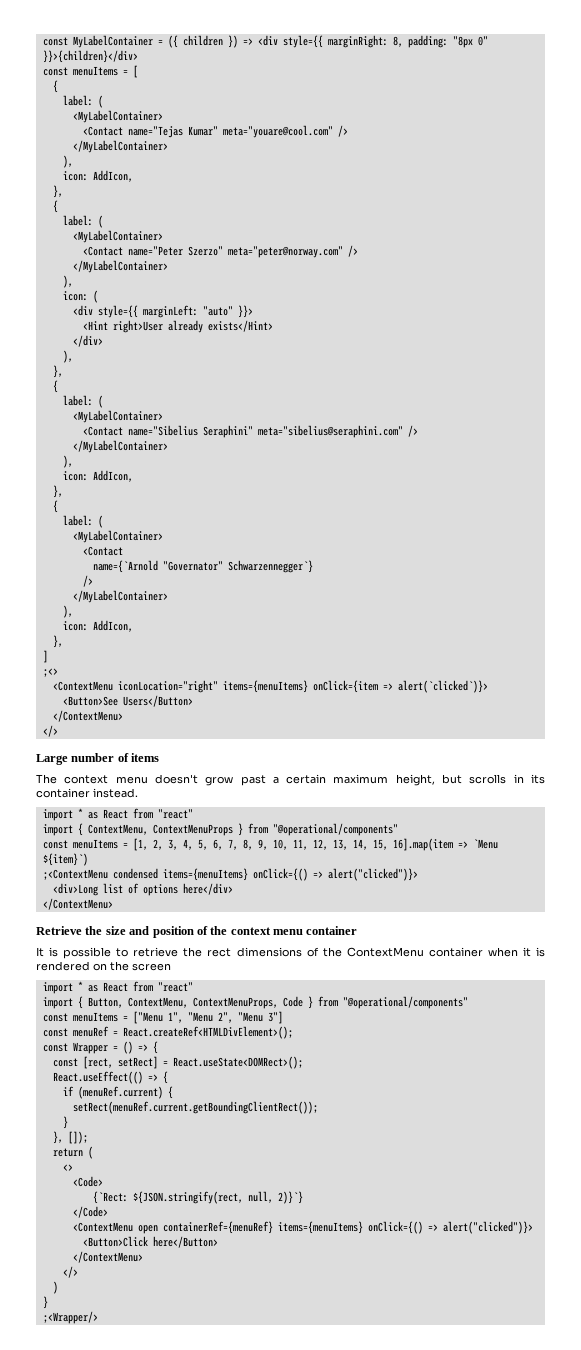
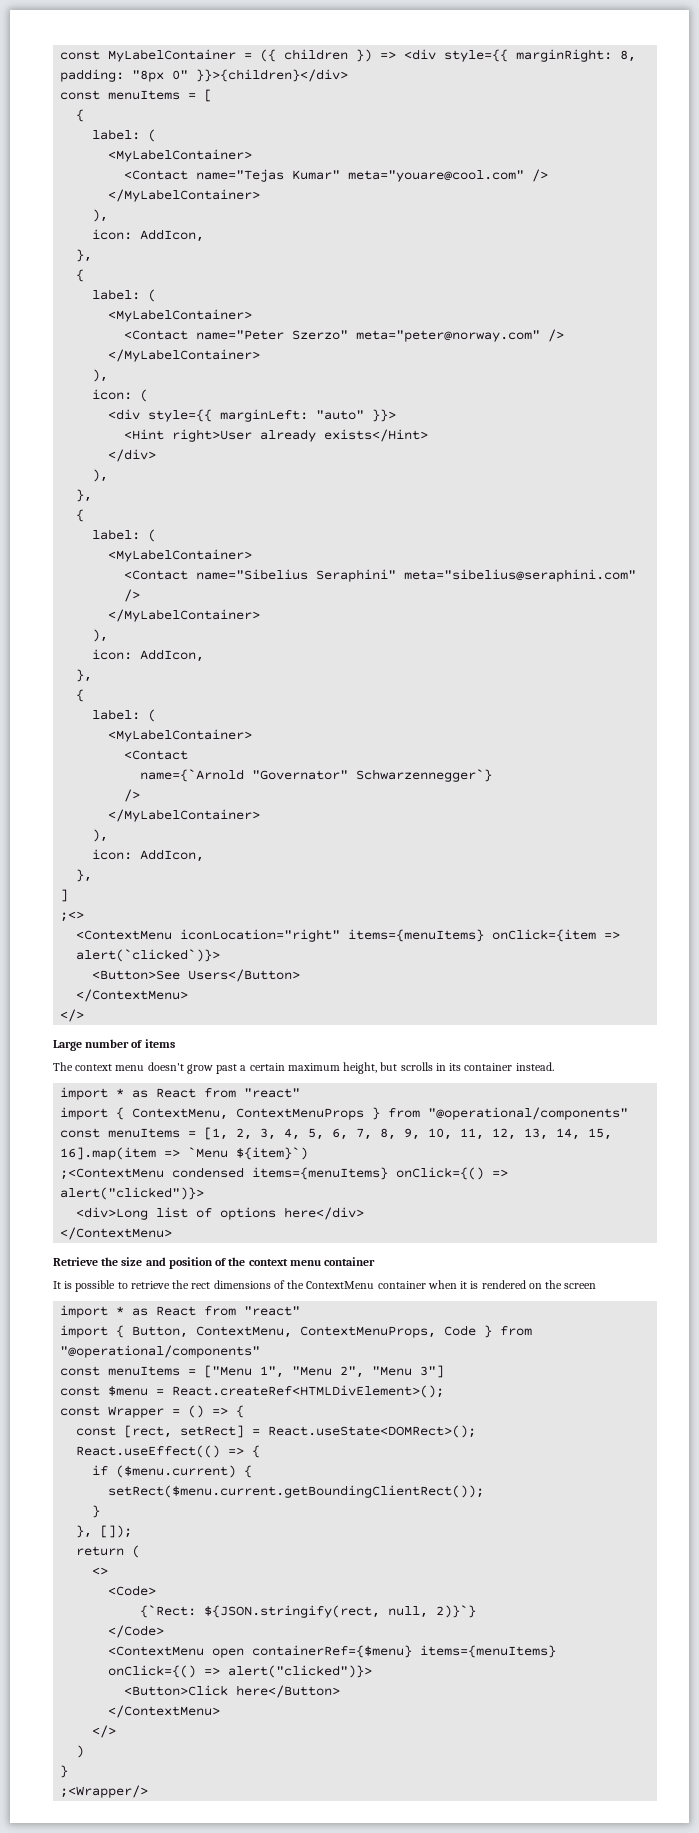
[72,1026,109,1037] menuRef -> [108,1386,149,1396] $menu
[77,1086,173,1099] [72,1101,318,1114] (menuRef.current) { // setRect(menuRef.current.getBoundingClientRect()); -> [116,1465,253,1478] [108,1485,485,1498] ($menu.current) { // setRect($menu.current.getBoundingClientRect());
[162,1221,273,1234] containerRef={menuRef} -> [252,1645,413,1658] containerRef={$menu}

